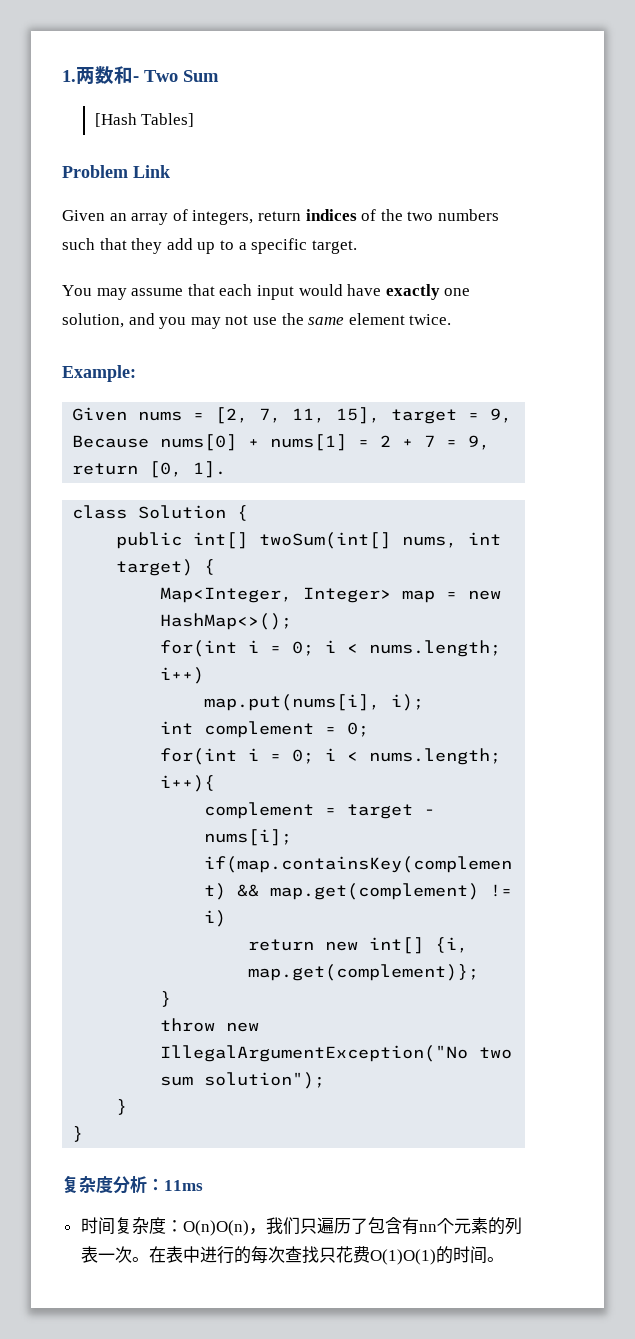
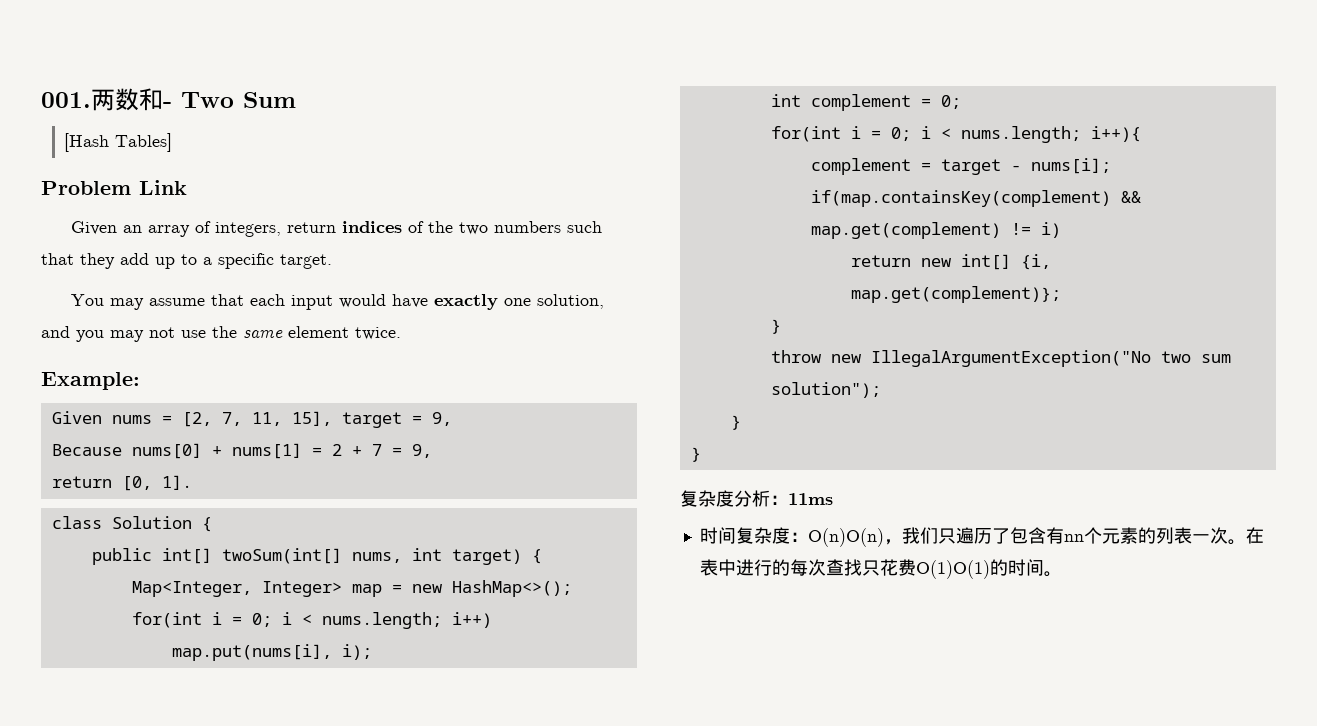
[62,70,76,82] 1. -> [41,92,91,108] 001.

